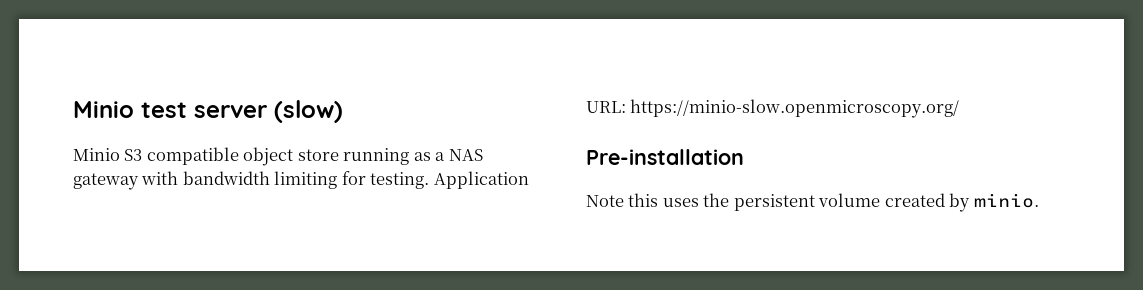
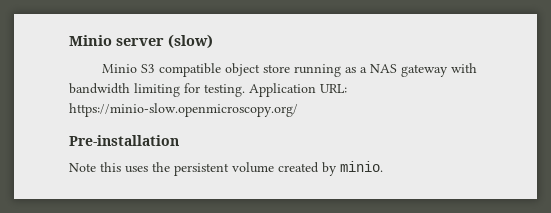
[73,101,187,118] Minio test -> [69,35,112,46] Minio

